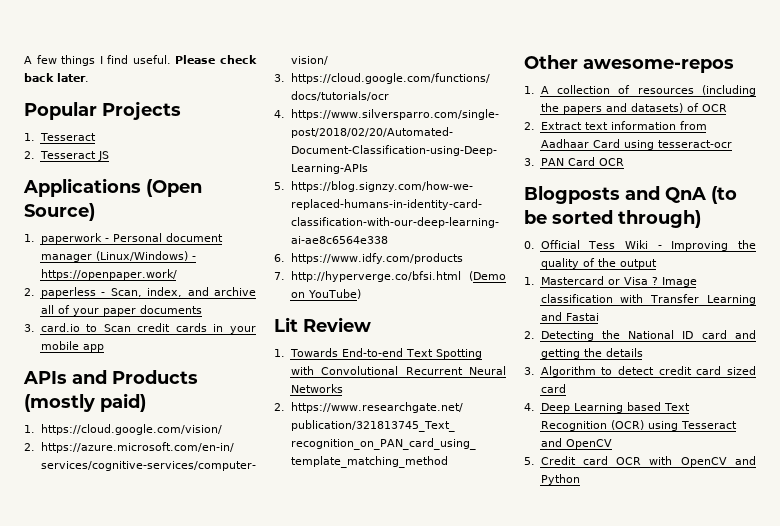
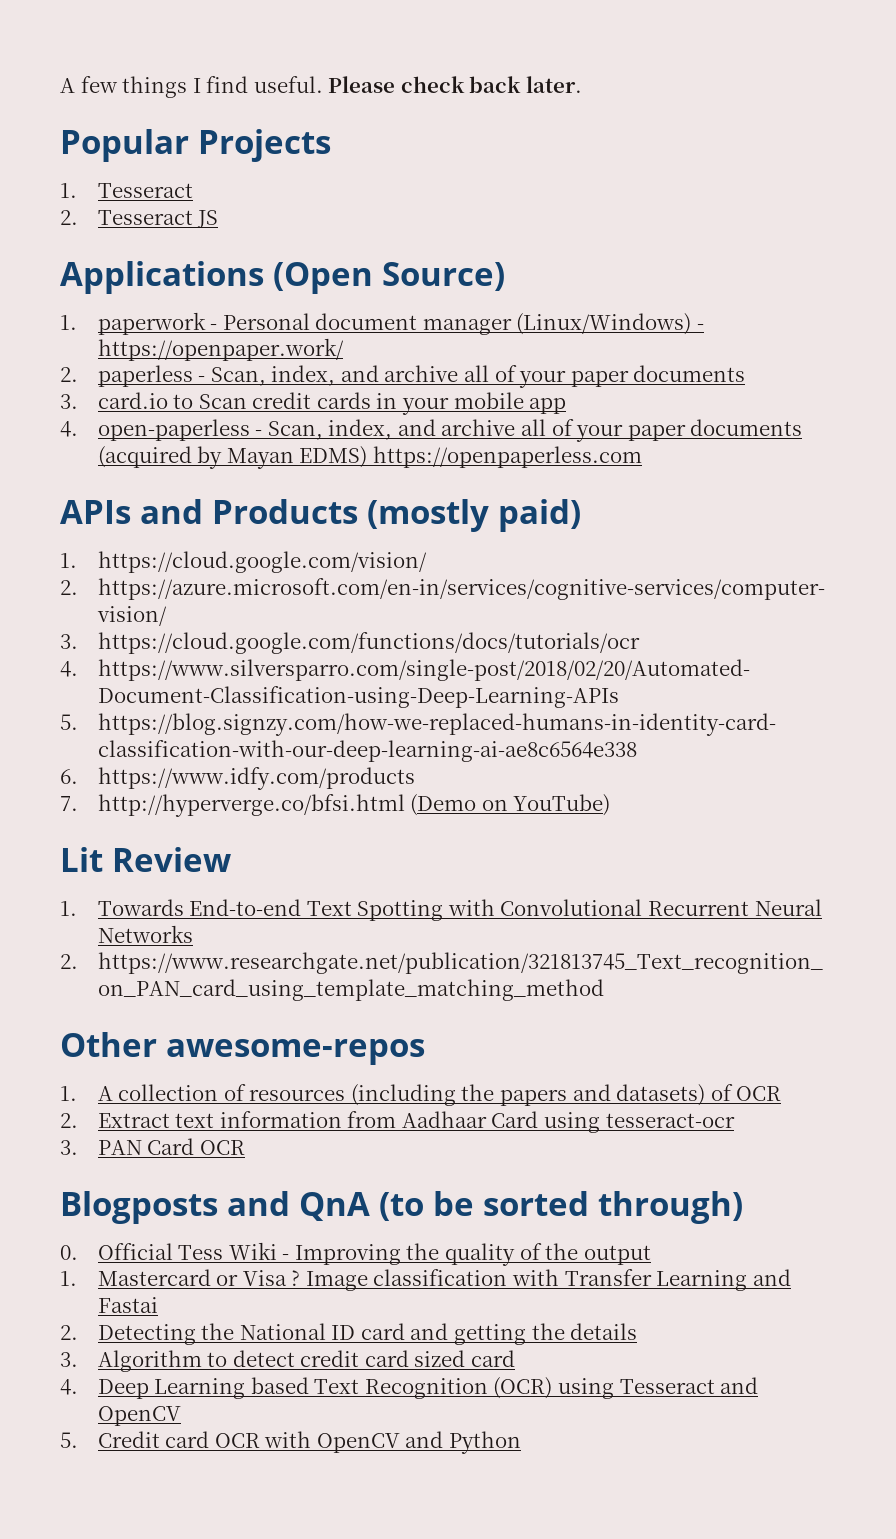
(104, 348) none -> [60,419,803,442] [97,446,642,469] // 4. open-paperless - Scan, index, and archive all of your paper documents (acquired by Mayan EDMS) https://openpaperless.com

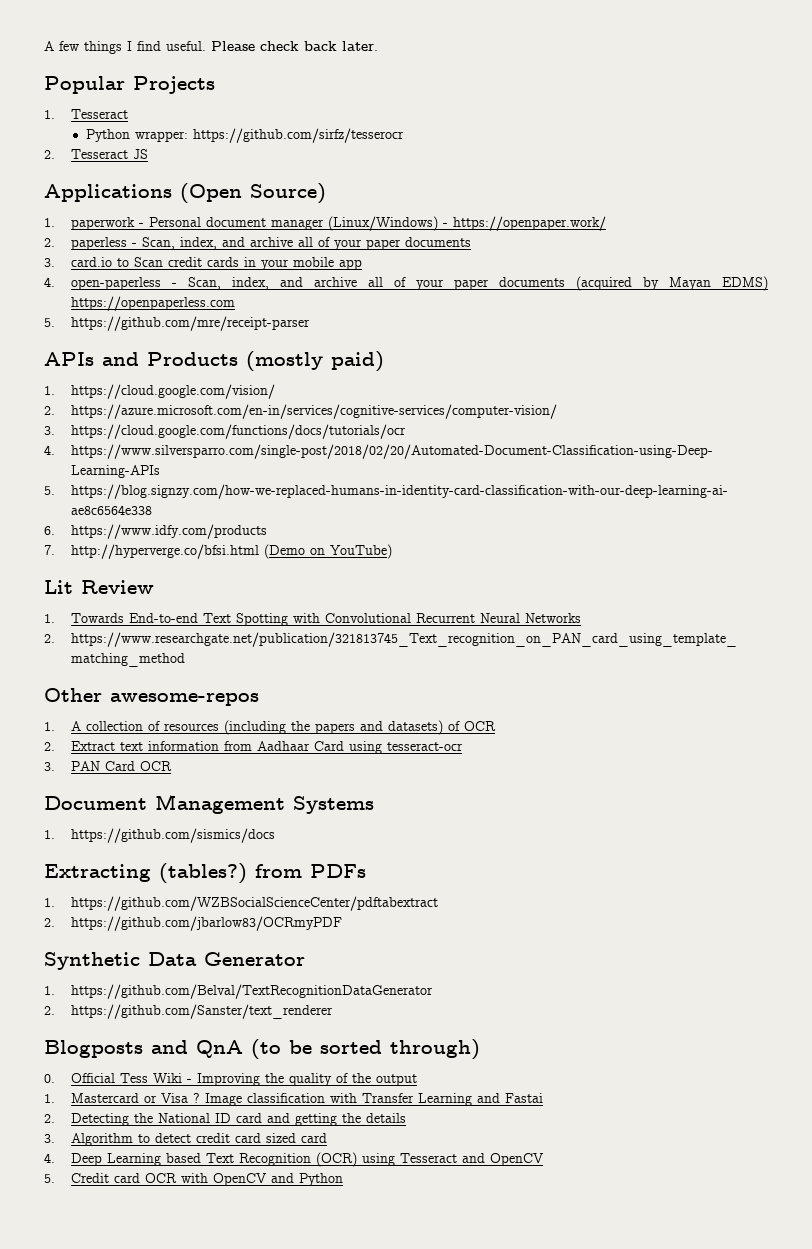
(193, 190) none -> [86,128,405,143] // Python wrapper: https://github.com/sirfz/tesserocr
(642, 457) none -> [44,316,310,331] // 5. https://github.com/mre/receipt-parser
(245, 1147) none -> [44,794,374,814] [44,828,275,843] [44,863,366,884] [44,896,438,911] [44,916,342,931] [44,952,305,970] [44,984,433,999] [44,1004,333,1019] // Document Management Systems // 1. https://github.com/sismics/docs // Extracting (tables?) from PDFs // 1. https://github.com/WZBSocialScienceCenter/pdftabextract // 2. https://github.com/jbarlow83/OCRmyPDF // Synthetic Data Generator // 1. https://github.com/Belval/TextRecognitionDataGenerator // 2. https://github.com/Sanster/text_renderer

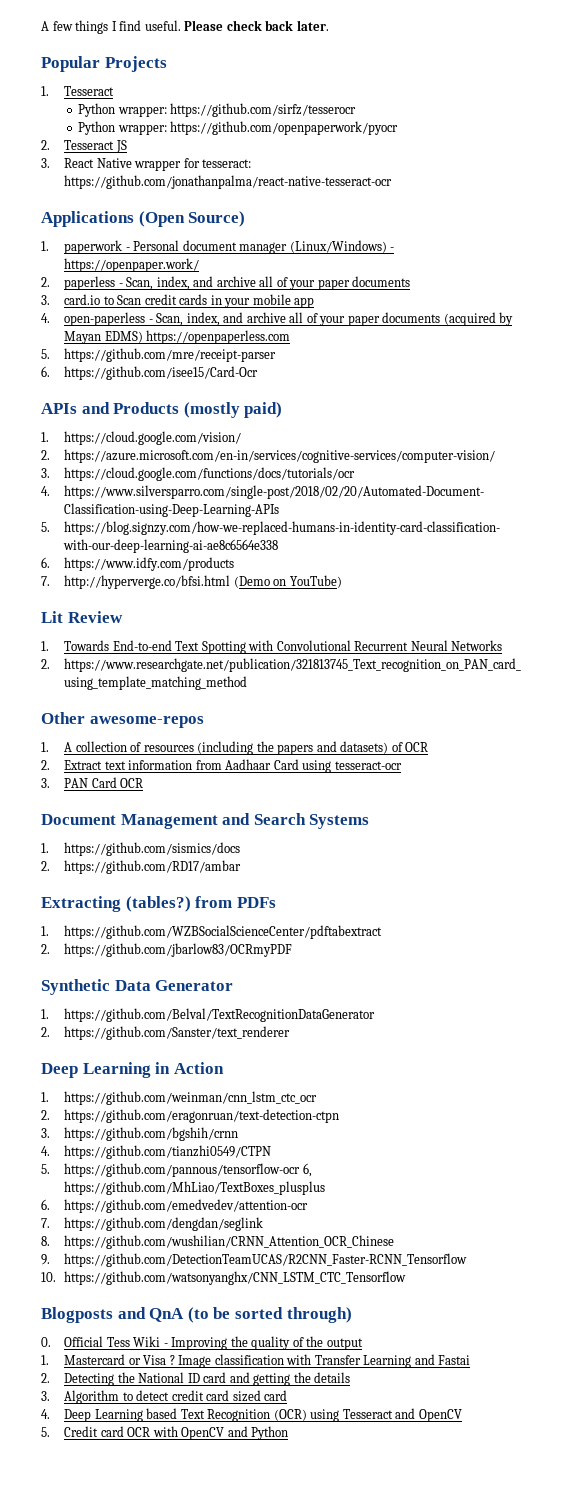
(405, 135) none -> [78,121,399,135] // Python wrapper: https://github.com/openpaperwork/pyocr
(148, 154) none -> [41,158,252,171] [64,175,393,189] // 3. React Native wrapper for tesseract: https://github.com/jonathanpalma/react-native-tesseract-ocr
(310, 323) none -> [41,366,259,380] // 6. https://github.com/isee15/Card-Ocr
(285, 804) none -> [222,813,306,825] and Search
(275, 835) none -> [41,860,242,874] // 2. https://github.com/RD17/ambar
(333, 1011) none -> [41,1062,224,1078] [41,1091,318,1105] [41,1109,340,1123] [41,1127,239,1141] [41,1145,272,1159] [41,1163,312,1177] [64,1181,326,1195] [41,1199,309,1213] [41,1217,264,1231] [41,1235,395,1249] [41,1253,468,1267] [41,1271,407,1285] // Deep Learning in Action // 1. https://github.com/weinman/cnn_lstm_ctc_ocr // 2. https://github.com/eragonruan/text-detection-ctpn // 3. https://github.com/bgshih/crnn // 4. https://github.com/tianzhi0549/CTPN // 5. https://github.com/pannous/tensorflow-ocr 6, https://github.com/MhLiao/TextBoxes_plusplus // 6. https://github.com/emedvedev/attention-ocr // 7. https://github.com/dengdan/seglink // 8. https://github.com/wushilian/CRNN_Attention_OCR_Chinese // 9. https://github.com/DetectionTeamUCAS/R2CNN_Faster-RCNN_Tensorflow // 10. https://github.com/watsonyanghx/CNN_LSTM_CTC_Tensorflow

